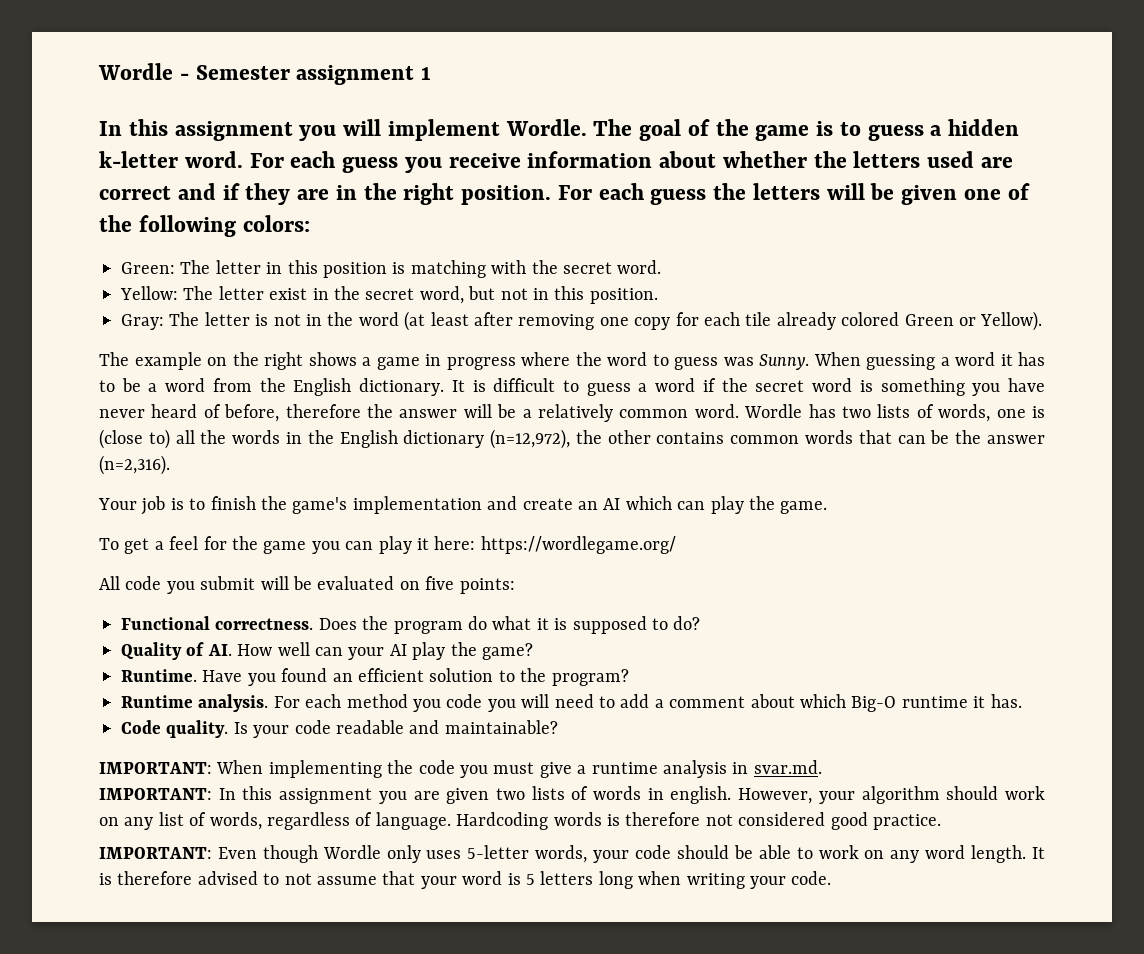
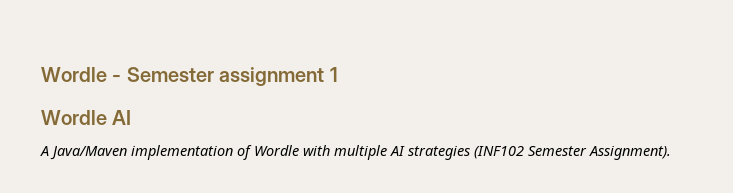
[99,119,1019,141] [99,151,1013,173] [99,183,1030,205] [99,215,310,237] [121,260,662,278] [120,286,658,304] [121,311,1043,331] [99,352,1045,370] [99,378,1046,396] [99,404,1045,422] [99,429,1045,449] [99,455,170,475] [98,496,828,515] [99,536,676,554] [99,576,515,594] [121,616,701,634] [121,642,533,660] [121,668,629,686] [121,694,1022,712] [121,720,558,738] [99,760,822,778] [99,786,1046,804] [99,812,941,830] [99,845,1046,863] [99,871,832,889] In this assignment you will implement Wordle. The goal of the game is to guess a hidden k-letter word. For each guess you receive information about whether the letters used are correct and if they are in the right position. For each guess the letters will be given one of the following colors: // Green: The letter in this position is matching with the secret word. // Yellow: The letter exist in the secret word, but not in this position. // Gray: The letter is not in the word (at least after removing one copy for each tile already colored Green or Yellow). // The example on the right shows a game in progress where the word to guess was Sunny. When guessing a word it has to be a word from the English dictionary. It is difficult to guess a word if the secret word is something you have never heard of before, therefore the answer will be a relatively common word. Wordle has two lists of words, one is (close to) all the words in the English dictionary (n=12,972), the other contains common words that can be the answer (n=2,316). // Your job is to finish the game's implementation and create an AI which can play the game. // To get a feel for the game you can play it here: https://wordlegame.org/ // All code you submit will be evaluated on five points: // Functional correctness. Does the program do what it is supposed to do? // Quality of AI. How well can your AI play the game? // Runtime. Have you found an efficient solution to the program? // Runtime analysis. For each method you code you will need to add a comment about which Big-O runtime it has. // Code quality. Is your code readable and maintainable? // IMPORTANT: When implementing the code you must give a runtime analysis in svar.md. // IMPORTANT: In this assignment you are given two lists of words in english. However, your algorithm should work on any list of words, regardless of language. Hardcoding words is therefore not considered good practice. // IMPORTANT: Even though Wordle only uses 5-letter words, your code should be able to work on any word length. It is therefore advised to not assume that your word is 5 letters long when writing your code. -> [41,110,132,125] [40,145,671,160] Wordle AI // A Java/Maven implementation of Wordle with multiple AI strategies (INF102 Semester Assignment).

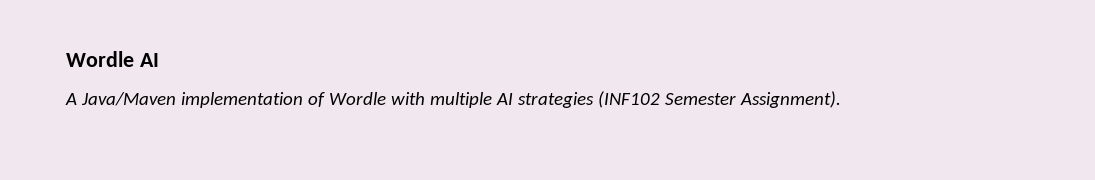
[41,67,338,86] [41,110,107,125] Wordle - Semester assignment 1 // Wordle -> [66,51,134,67] Wordle

